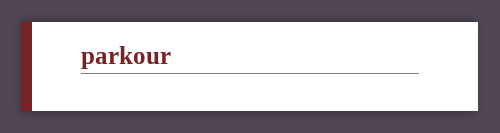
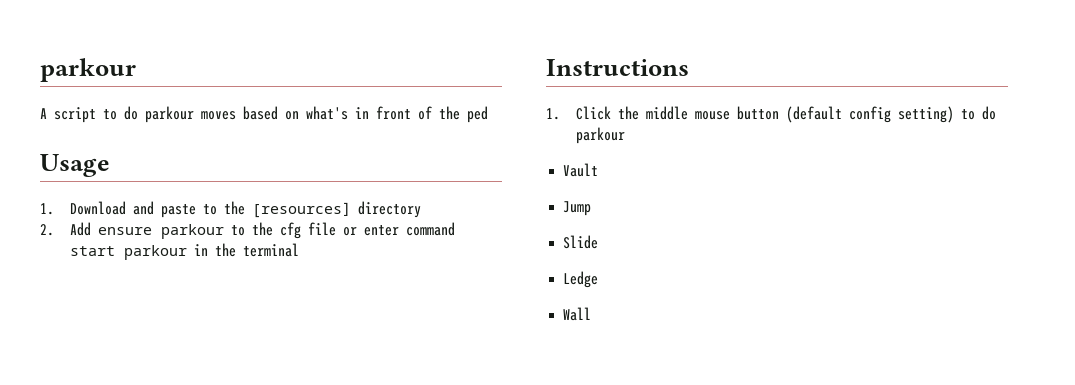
[81,46,171,69] parkour -> [40,58,136,82] [40,106,488,123] [40,154,110,177] [40,201,421,218] [40,222,455,239] [69,243,299,260] [546,59,689,76] [546,106,996,123] [575,127,625,144] [563,163,599,177] [563,201,592,216] [563,235,599,249] [563,271,599,288] [563,307,592,321] parkour // A script to do parkour moves based on what's in front of the ped // Usage // 1. Download and paste to the [resources] directory // 2. Add ensure parkour to the cfg file or enter command start parkour in the terminal // Instructions // 1. Click the middle mouse button (default config setting) to do parkour // Vault // Jump // Slide // Ledge // Wall

